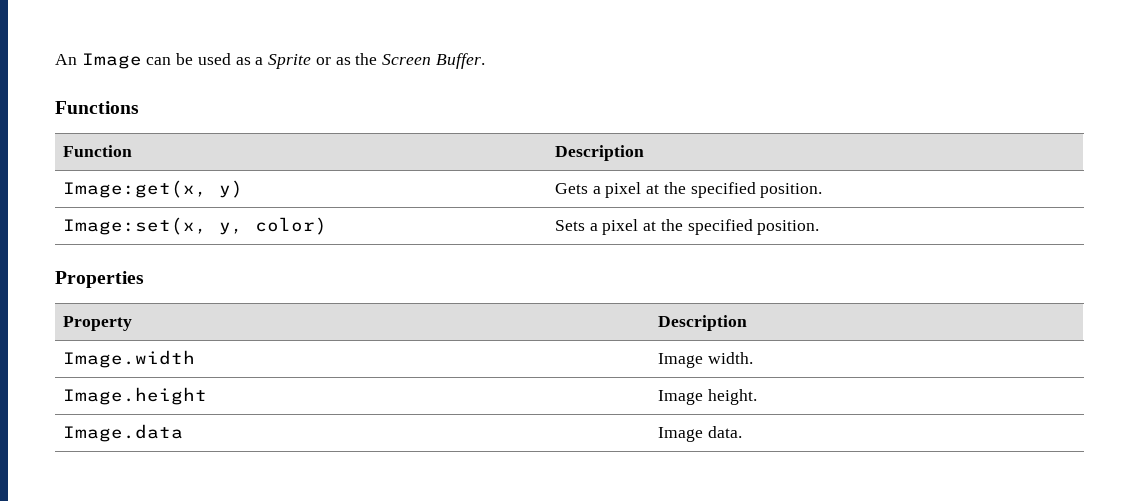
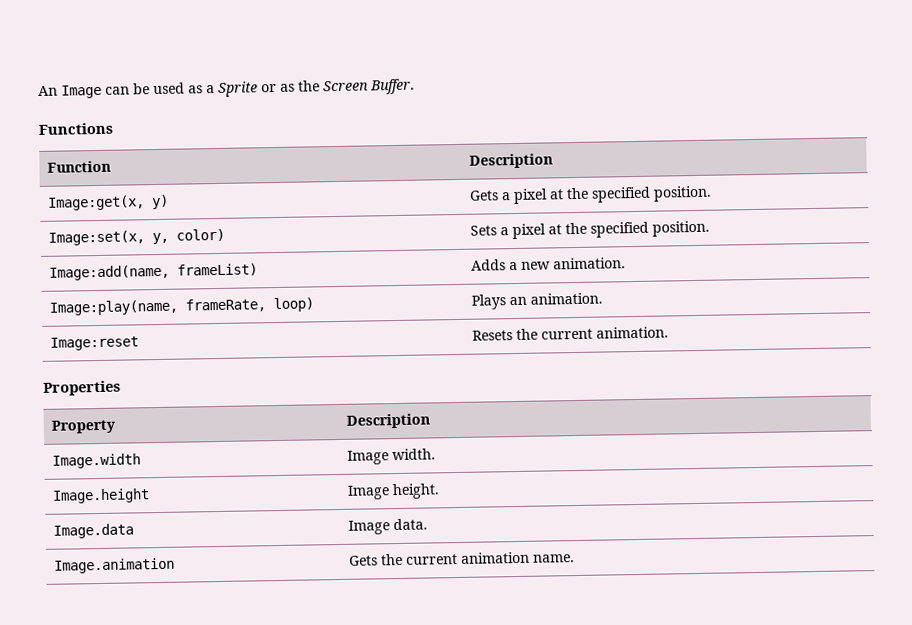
(820, 227) none -> [48,263,258,281] [470,257,626,271] [48,297,314,316] [470,292,603,310] [49,336,139,351] [471,326,669,341] // Image:add(name, frameList) | Adds a new animation. // Image:play(name, frameRate, loop) | Plays an animation. // Image:reset | Resets the current animation.
(742, 432) none -> [53,557,175,574] [348,551,575,566] // Image.animation | Gets the current animation name.

